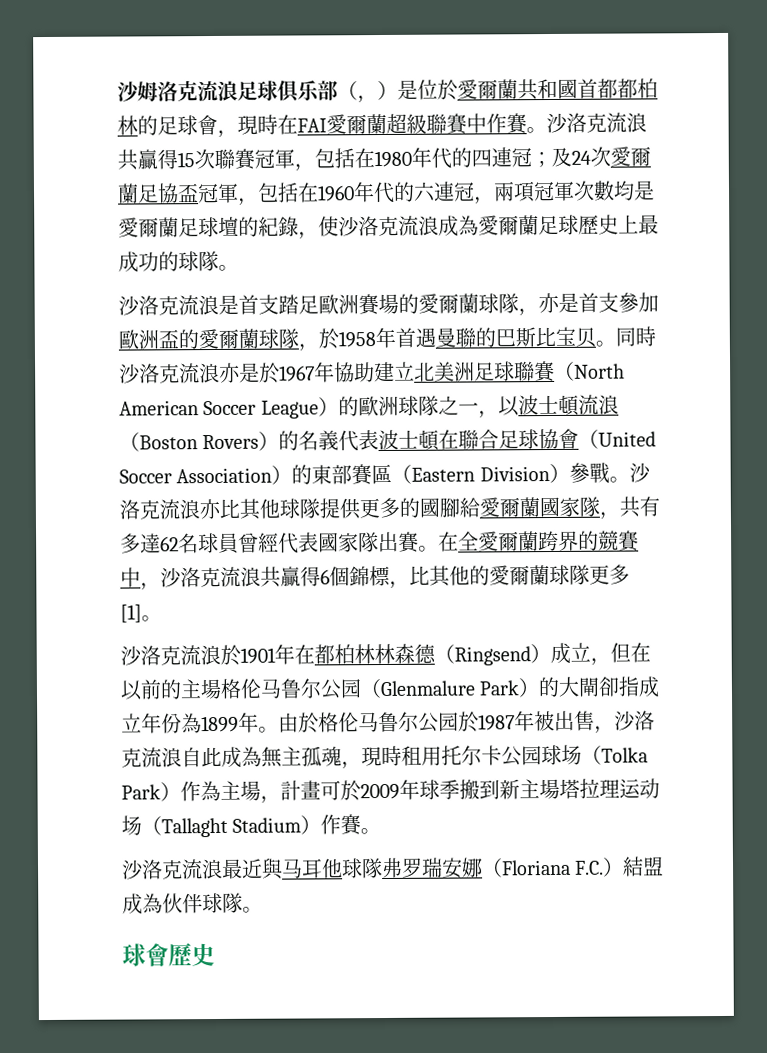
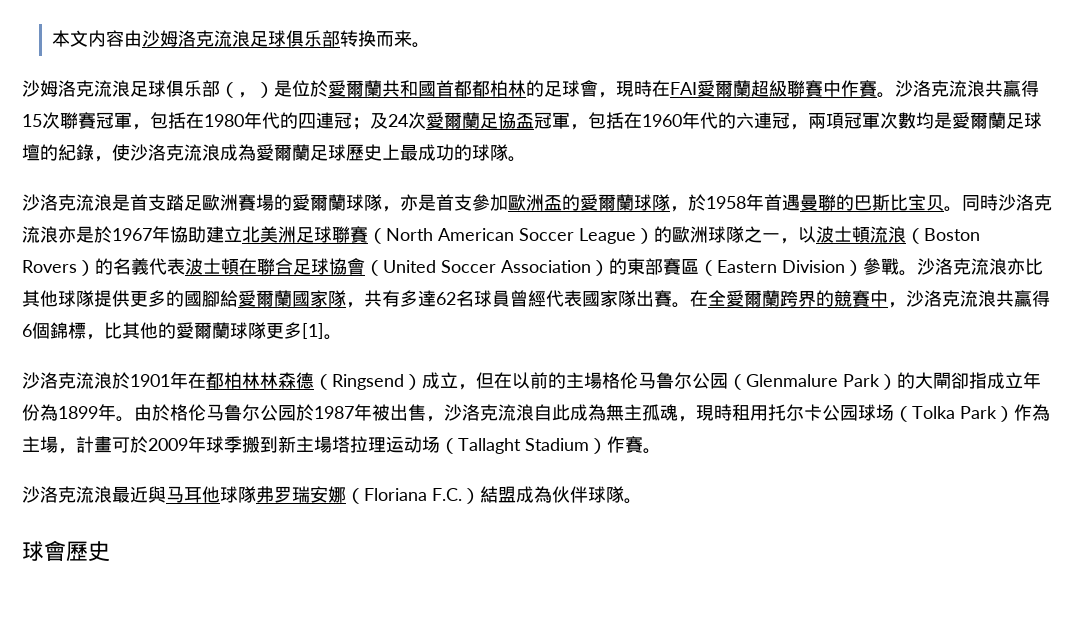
(117, 91) none -> [51,30,430,48] 本文内容由沙姆洛克流浪足球俱乐部转换而来。 //

